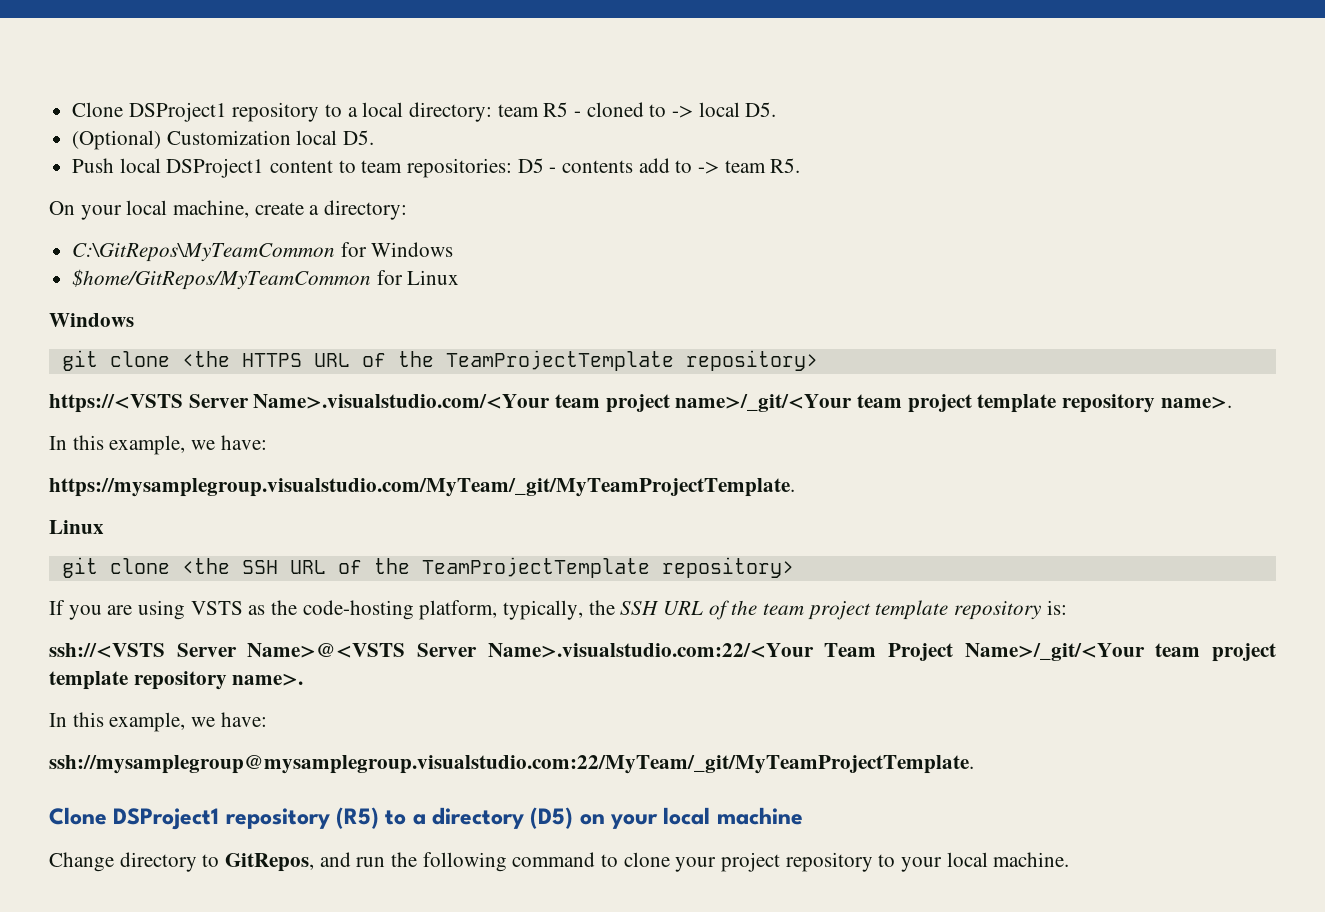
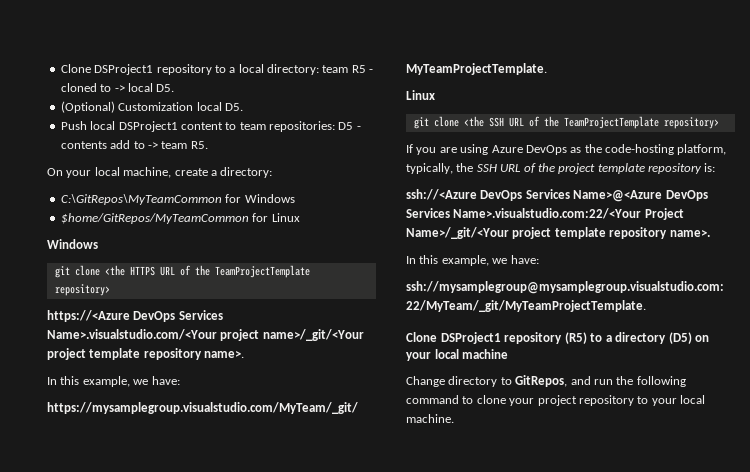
[49,394,601,413] https://<VSTS Server Name>.visualstudio.com/<Your team -> [47,310,223,322] [47,329,217,340] https://<Azure DevOps Services Name>.visualstudio.com/<Your
[857,394,903,408] team -> (364, 335) none
[190,601,243,615] VSTS -> [491,145,567,155] Azure DevOps
[763,603,805,615] team -> (555, 167) none
[49,643,877,658] ssh://<VSTS Server Name>@<VSTS Server Name>.visualstudio.com:22/<Your Team -> [406,189,708,202] [406,208,642,219] ssh://<Azure DevOps Services Name>@<Azure DevOps Services Name>.visualstudio.com:22/<Your
[1155,643,1201,657] team -> (509, 233) none

